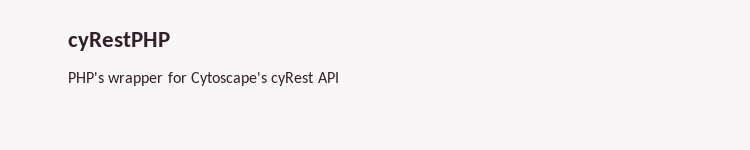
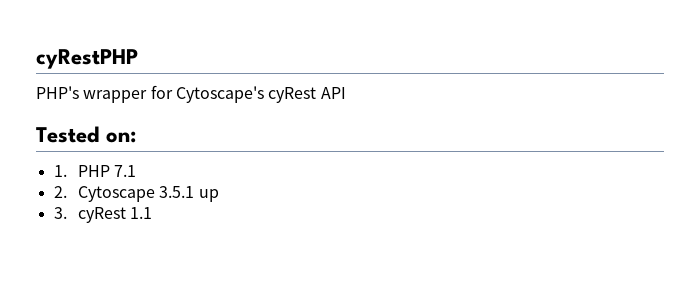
(339, 77) none -> [36,126,137,143] [53,165,137,177] [53,186,219,202] [53,207,153,223] // Tested on: // 1. PHP 7.1 // 2. Cytoscape 3.5.1 up // 3. cyRest 1.1

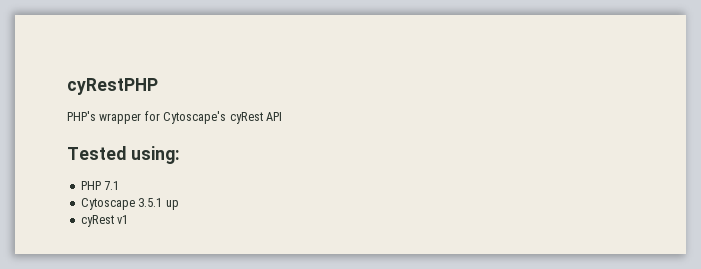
[106,131,137,143] [53,165,67,177] on: // 1. -> [130,146,180,164] using: //
[53,186,67,198] 2. -> (120, 185) none
[53,207,153,223] 3. cyRest 1.1 -> [80,215,129,227] cyRest v1

